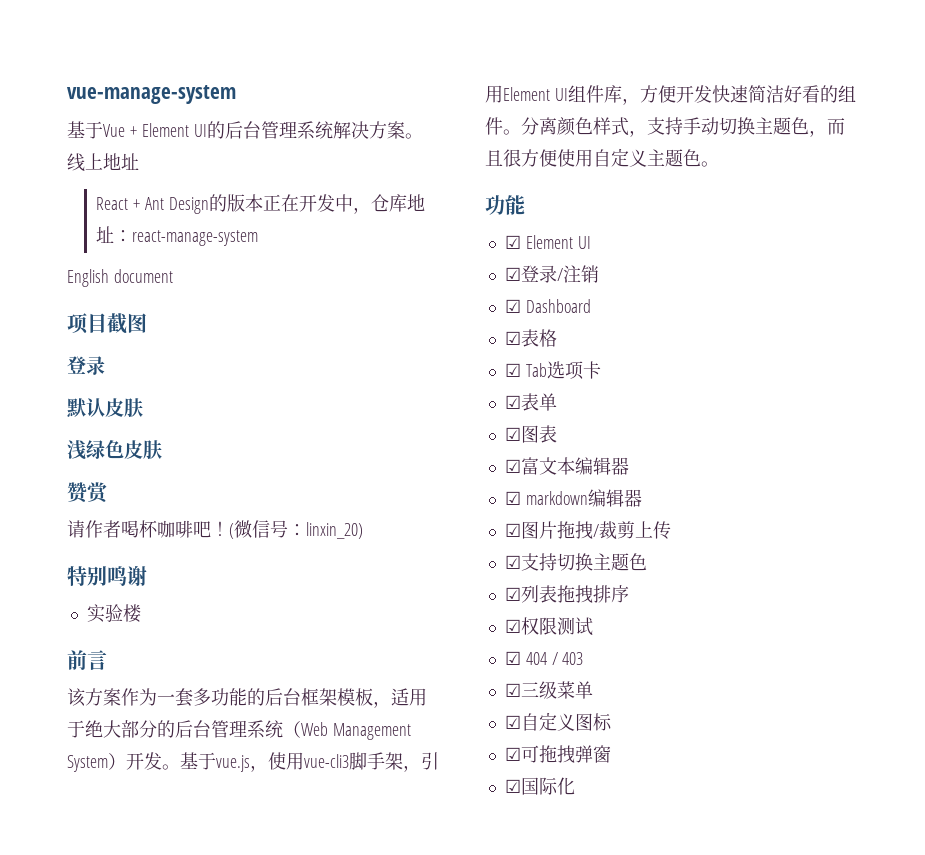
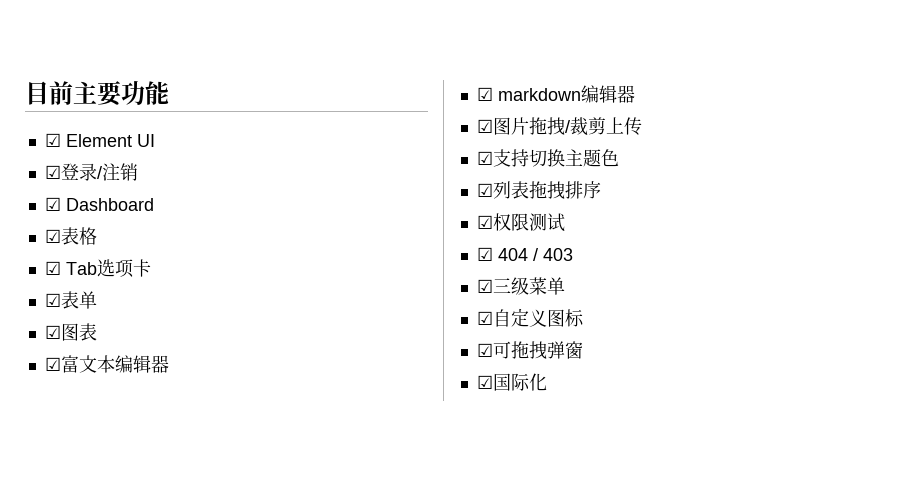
[67,85,236,104] [67,121,423,139] [67,153,139,172] [96,194,426,214] [96,226,259,246] [67,269,173,287] [67,313,147,334] [67,356,105,375] [67,398,143,418] [67,440,162,460] [67,482,110,504] [67,520,363,539] [67,566,147,586] [86,604,141,623] [67,650,107,670] [67,688,427,708] [67,720,411,740] [67,752,439,772] [485,85,856,105] [485,117,845,137] [485,148,719,167] vue-manage-system // 基于Vue + Element UI的后台管理系统解决方案。线上地址 // React + Ant Design的版本正在开发中，仓库地址：react-manage-system // English document // 项目截图 // 登录 // 默认皮肤 // 浅绿色皮肤 // 赞赏 // 请作者喝杯咖啡吧！(微信号：linxin_20) // 特别鸣谢 // 实验楼 // 前言 // 该方案作为一套多功能的后台框架模板，适用于绝大部分的后台管理系统（Web Management System）开发。基于vue.js，使用vue-cli3脚手架，引用Element UI组件库，方便开发快速简洁好看的组件。分离颜色样式，支持手动切换主题色，而且很方便使用自定义主题色。 // -> [25,81,122,106] 目前主要

